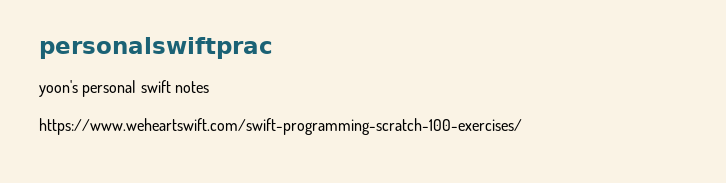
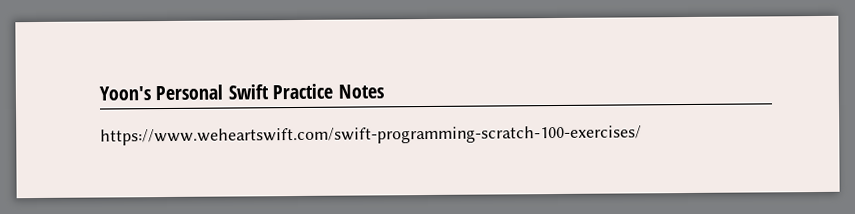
[39,37,273,59] [39,80,209,97] personalswiftprac // yoon's personal swift notes -> [99,83,384,101] Yoon's Personal Swift Practice Notes

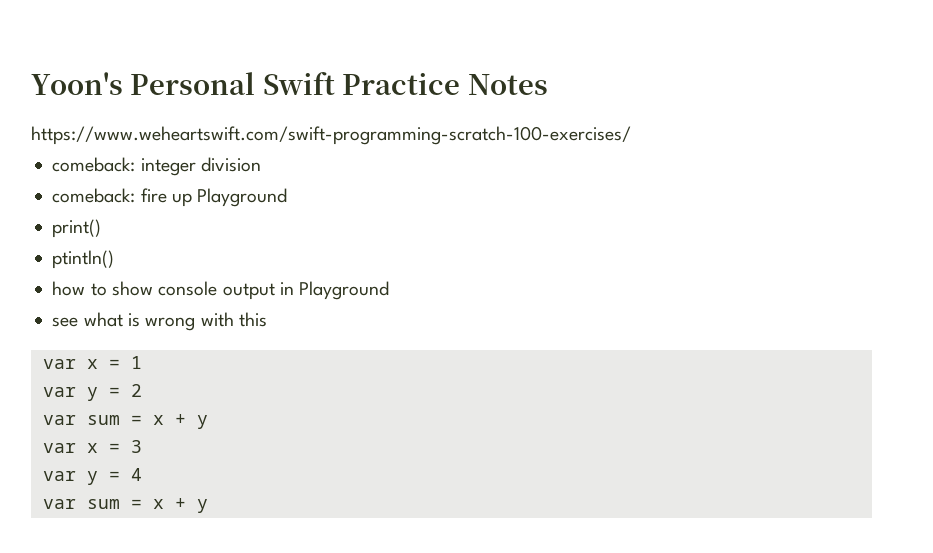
(642, 135) none -> [52,157,261,176] [52,188,288,207] [52,219,102,238] [52,250,115,269] [52,281,390,300] [52,312,267,331] [42,356,142,369] [42,384,142,401] [42,414,208,429] [42,440,142,453] [42,468,142,485] [42,498,208,513] // comeback: integer division // comeback: fire up Playground // print() // ptintln() // how to show console output in Playground // see what is wrong with this // var x = 1 // var y = 2 // var sum = x + y // var x = 3 // var y = 4 // var sum = x + y

